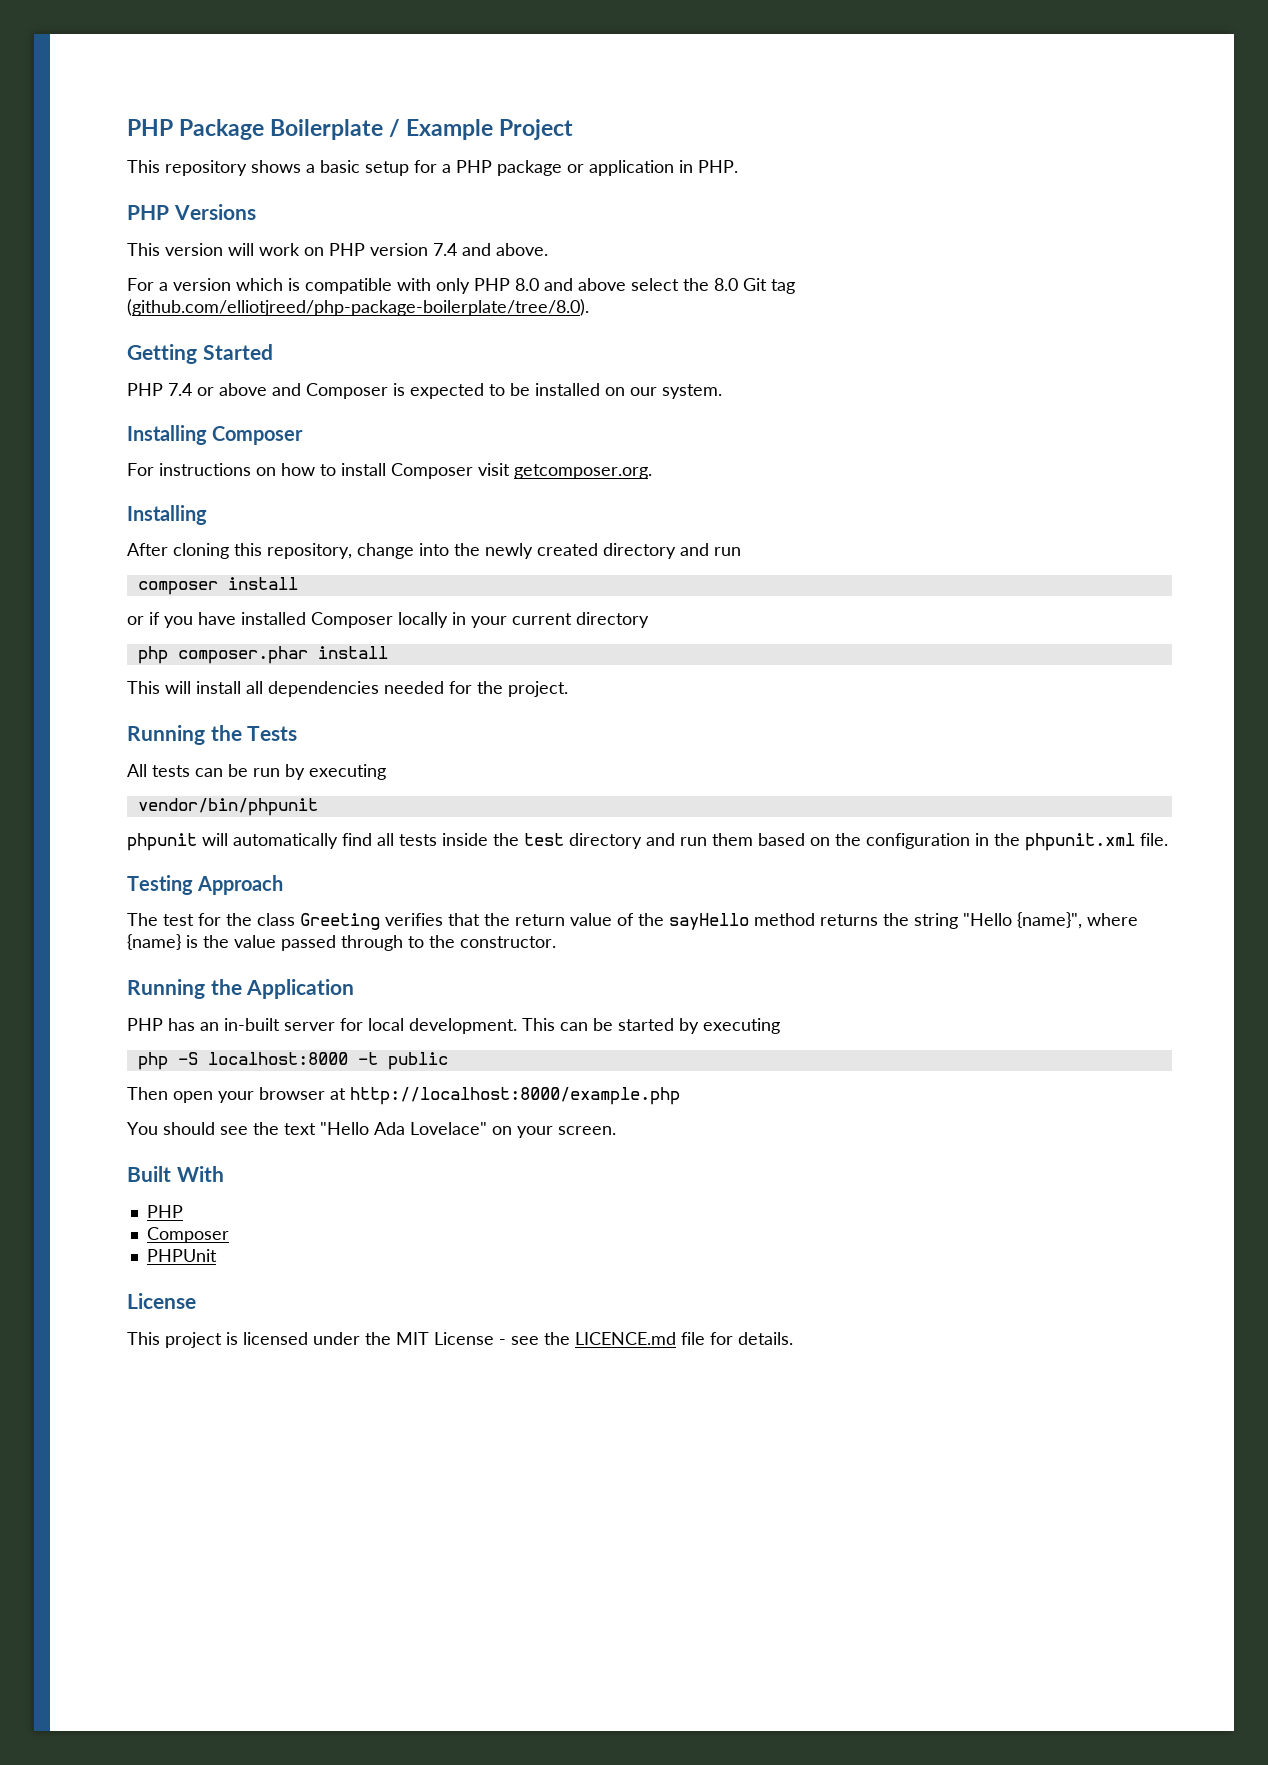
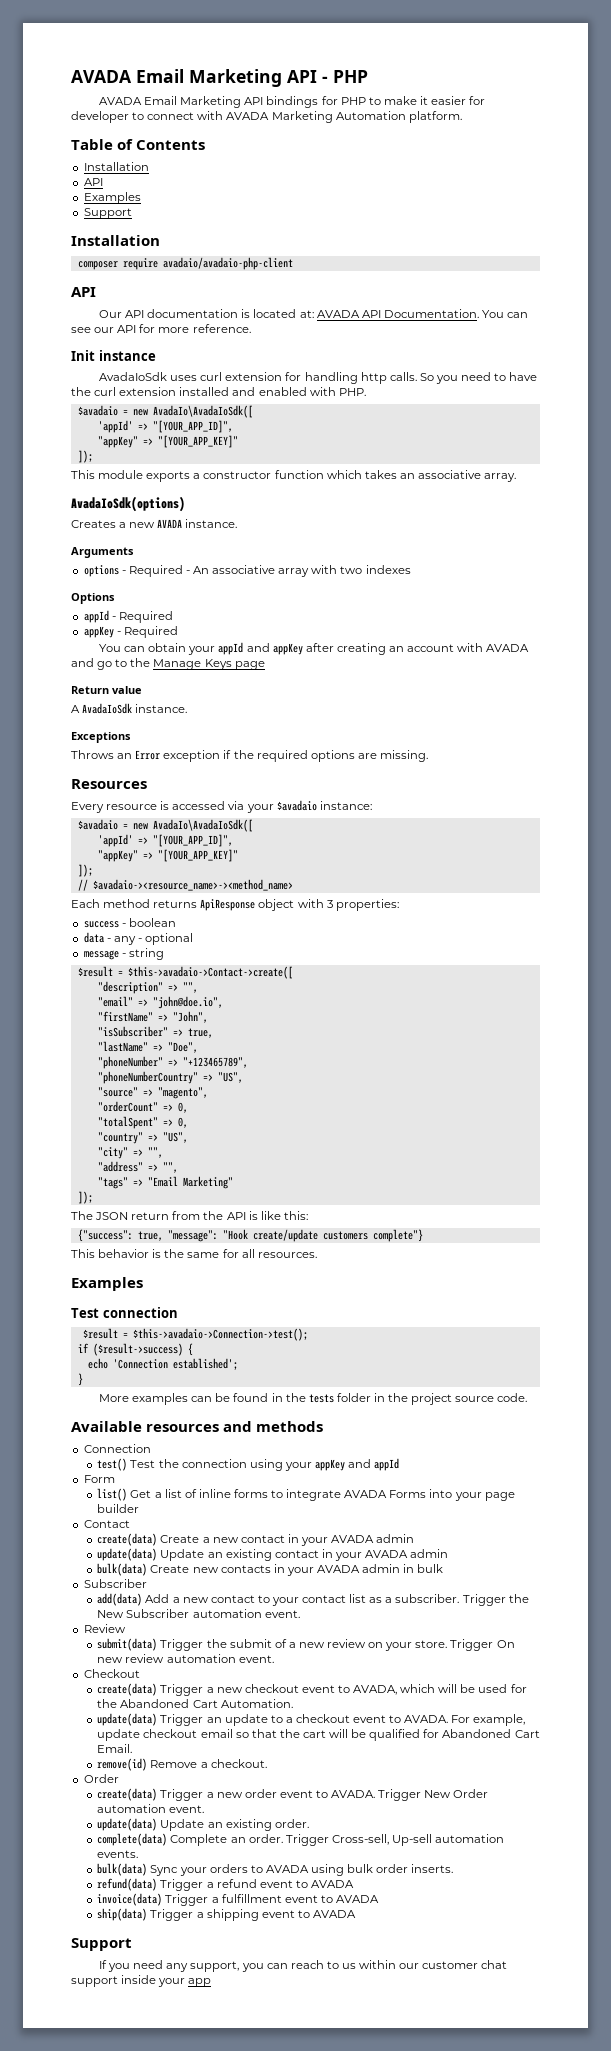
[127,119,574,140] [127,160,738,176] [127,204,256,220] [127,243,548,256] [127,278,795,294] [127,299,589,316] [127,344,273,364] [127,383,722,399] [127,425,304,445] [127,463,652,479] [127,505,207,525] [127,543,741,559] [137,577,298,595] [127,612,649,628] [137,646,388,664] [127,681,568,697] [127,725,298,745] [127,764,386,780] [137,798,318,816] [127,833,1168,851] [127,875,284,895] [127,912,1138,930] [127,934,556,951] [127,979,355,999] [127,1018,780,1034] [137,1052,448,1070] [127,1087,680,1105] [127,1122,616,1138] [127,1166,224,1182] [146,1205,183,1218] [146,1227,229,1243] [146,1249,217,1262] [127,1293,196,1309] [127,1332,793,1348] PHP Package Boilerplate / Example Project // This repository shows a basic setup for a PHP package or application in PHP. // PHP Versions // This version will work on PHP version 7.4 and above. // For a version which is compatible with only PHP 8.0 and above select the 8.0 Git tag (github.com/elliotjreed/php-package-boilerplate/tree/8.0). // Getting Started // PHP 7.4 or above and Composer is expected to be installed on our system. // Installing Composer // For instructions on how to install Composer visit getcomposer.org. // Installing // After cloning this repository, change into the newly created directory and run // composer install // or if you have installed Composer locally in your current directory // php composer.phar install // This will install all dependencies needed for the project. // Running the Tests // All tests can be run by executing // vendor/bin/phpunit // phpunit will automatically find all tests inside the test directory and run them based on the configuration in the phpunit.xml file. // Testing Approach // The test for the class Greeting verifies that the return value of the sayHello method returns the string "Hello {name}", where {name} is the value passed through to the constructor. // Running the Application // PHP has an in-built server for local development. This can be started by executing // php -S localhost:8000 -t public // Then open your browser at http://localhost:8000/example.php // You should see the text "Hello Ada Lovelace" on your screen. // Built With // PHP // Composer // PHPUnit // License // This project is licensed under the MIT License - see the LICENCE.md file for details. -> [71,69,368,87] [99,96,486,108] [71,111,462,123] [71,139,206,150] [83,162,149,171] [83,178,103,186] [83,192,141,204] [83,208,132,219] [71,235,160,246] [77,257,293,270] [71,287,96,297] [99,309,529,318] [71,324,251,333] [71,350,156,361] [99,372,538,384] [71,387,366,396] [77,405,253,418] [97,420,233,433] [97,435,238,448] [77,450,93,463] [71,470,517,482] [71,496,185,512] [71,519,238,528] [71,547,134,558] [83,565,411,577] [71,593,115,604] [83,610,173,623] [83,626,178,638] [99,642,530,655] [71,658,265,670] [71,686,142,694] [71,703,188,714] [71,732,131,743] [71,750,428,762] [71,779,147,789] [71,800,372,813] [77,819,253,832] [97,834,233,847] [97,849,238,862] [77,864,93,877] [77,879,293,891] [71,899,399,911] [83,918,176,928] [83,932,194,945] [83,948,164,960] [77,966,293,979] [97,981,198,994] [97,996,223,1009] [97,1011,208,1023] [97,1026,213,1038] [97,1041,198,1053] [97,1056,248,1069] [97,1071,243,1084] [97,1087,208,1099] [97,1101,188,1113] [97,1116,188,1129] [97,1132,188,1144] [97,1147,163,1159] [97,1161,178,1173] [97,1176,233,1189] [77,1191,93,1204] [71,1211,308,1220] [77,1229,423,1242] [71,1249,317,1258] [71,1277,143,1291] [71,1307,178,1318] [82,1328,308,1341] [77,1343,193,1356] [87,1358,238,1370] [77,1373,83,1386] [99,1393,528,1405] [71,1421,324,1432] [83,1444,151,1453] [97,1458,400,1471] [83,1475,115,1483] [97,1488,515,1501] [97,1504,140,1513] [83,1520,130,1528] [97,1533,415,1546] [97,1548,449,1561] [97,1563,444,1576] [83,1579,147,1588] [97,1593,529,1606] [97,1609,300,1618] [83,1624,126,1633] [97,1638,515,1651] [97,1654,274,1663] [83,1669,140,1678] [97,1683,527,1696] [97,1699,293,1708] [97,1713,526,1726] [97,1729,540,1741] [97,1744,133,1753] [97,1758,267,1771] [83,1774,119,1783] [97,1788,489,1801] [97,1804,205,1813] [97,1818,309,1831] [97,1833,505,1846] [97,1850,139,1858] [97,1863,454,1876] [97,1878,354,1891] [97,1893,379,1906] [97,1908,356,1921] [71,1938,132,1951] [99,1960,508,1972] [71,1975,212,1987] AVADA Email Marketing API - PHP // AVADA Email Marketing API bindings for PHP to make it easier for developer to connect with AVADA Marketing Automation platform. // Table of Contents // Installation // API // Examples // Support // Installation // composer require avadaio/avadaio-php-client // API // Our API documentation is located at: AVADA API Documentation. You can see our API for more reference. // Init instance // AvadaIoSdk uses curl extension for handling http calls. So you need to have the curl extension installed and enabled with PHP. // $avadaio = new AvadaIo\AvadaIoSdk([ // 'appId' => "[YOUR_APP_ID]", // "appKey" => "[YOUR_APP_KEY]" // ]); // This module exports a constructor function which takes an associative array. // AvadaIoSdk(options) // Creates a new AVADA instance. // Arguments // options - Required - An associative array with two indexes // Options // appId - Required // appKey - Required // You can obtain your appId and appKey after creating an account with AVADA and go to the Manage Keys page // Return value // A AvadaIoSdk instance. // Exceptions // Throws an Error exception if the required options are missing. // Resources // Every resource is accessed via your $avadaio instance: // $avadaio = new AvadaIo\AvadaIoSdk([ // 'appId' => "[YOUR_APP_ID]", // "appKey" => "[YOUR_APP_KEY]" // ]); // // $avadaio-><resource_name>-><method_name> // Each method returns ApiResponse object with 3 properties: // success - boolean // data - any - optional // message - string // $result = $this->avadaio->Contact->create([ // "description" => "", // "email" => "john@doe.io", // "firstName" => "John", // "isSubscriber" => true, // "lastName" => "Doe", // "phoneNumber" => "+123465789", // "phoneNumberCountry" => "US", // "source" => "magento", // "orderCount" => 0, // "totalSpent" => 0, // "country" => "US", // "city" => "", // "address" => "", // "tags" => "Email Marketing" // ]); // The JSON return from the API is like this: // {"success": true, "message": "Hook create/update customers complete"} // This behavior is the same for all resources. // Examples // Test connection // $result = $this->avadaio->Connection->test(); // if ($result->success) { // echo 'Connection established'; // } // More examples can be found in the tests folder in the project source code. // Available resources and methods // Connection // test() Test the connection using your appKey and appId // Form // list() Get a list of inline forms to integrate AVADA Forms into your page builder // Contact // create(data) Create a new contact in your AVADA admin // update(data) Update an existing contact in your AVADA admin // bulk(data) Create new contacts in your AVADA admin in bulk // Subscriber // add(data) Add a new contact to your contact list as a subscriber. Trigger the New Subscriber automation event. // Review // submit(data) Trigger the submit of a new review on your store. Trigger On new review automation event. // Checkout // create(data) Trigger a new checkout event to AVADA, which will be used for the Abandoned Cart Automation. // update(data) Trigger an update to a checkout event to AVADA. For example, update checkout email so that the cart will be qualified for Abandoned Cart Email. // remove(id) Remove a checkout. // Order // create(data) Trigger a new order event to AVADA. Trigger New Order automation event. // update(data) Update an existing order. // complete(data) Complete an order. Trigger Cross-sell, Up-sell automation events. // bulk(data) Sync your orders to AVADA using bulk order inserts. // refund(data) Trigger a refund event to AVADA // invoice(data) Trigger a fulfillment event to AVADA // ship(data) Trigger a shipping event to AVADA // Support // If you need any support, you can reach to us within our customer chat support inside your app

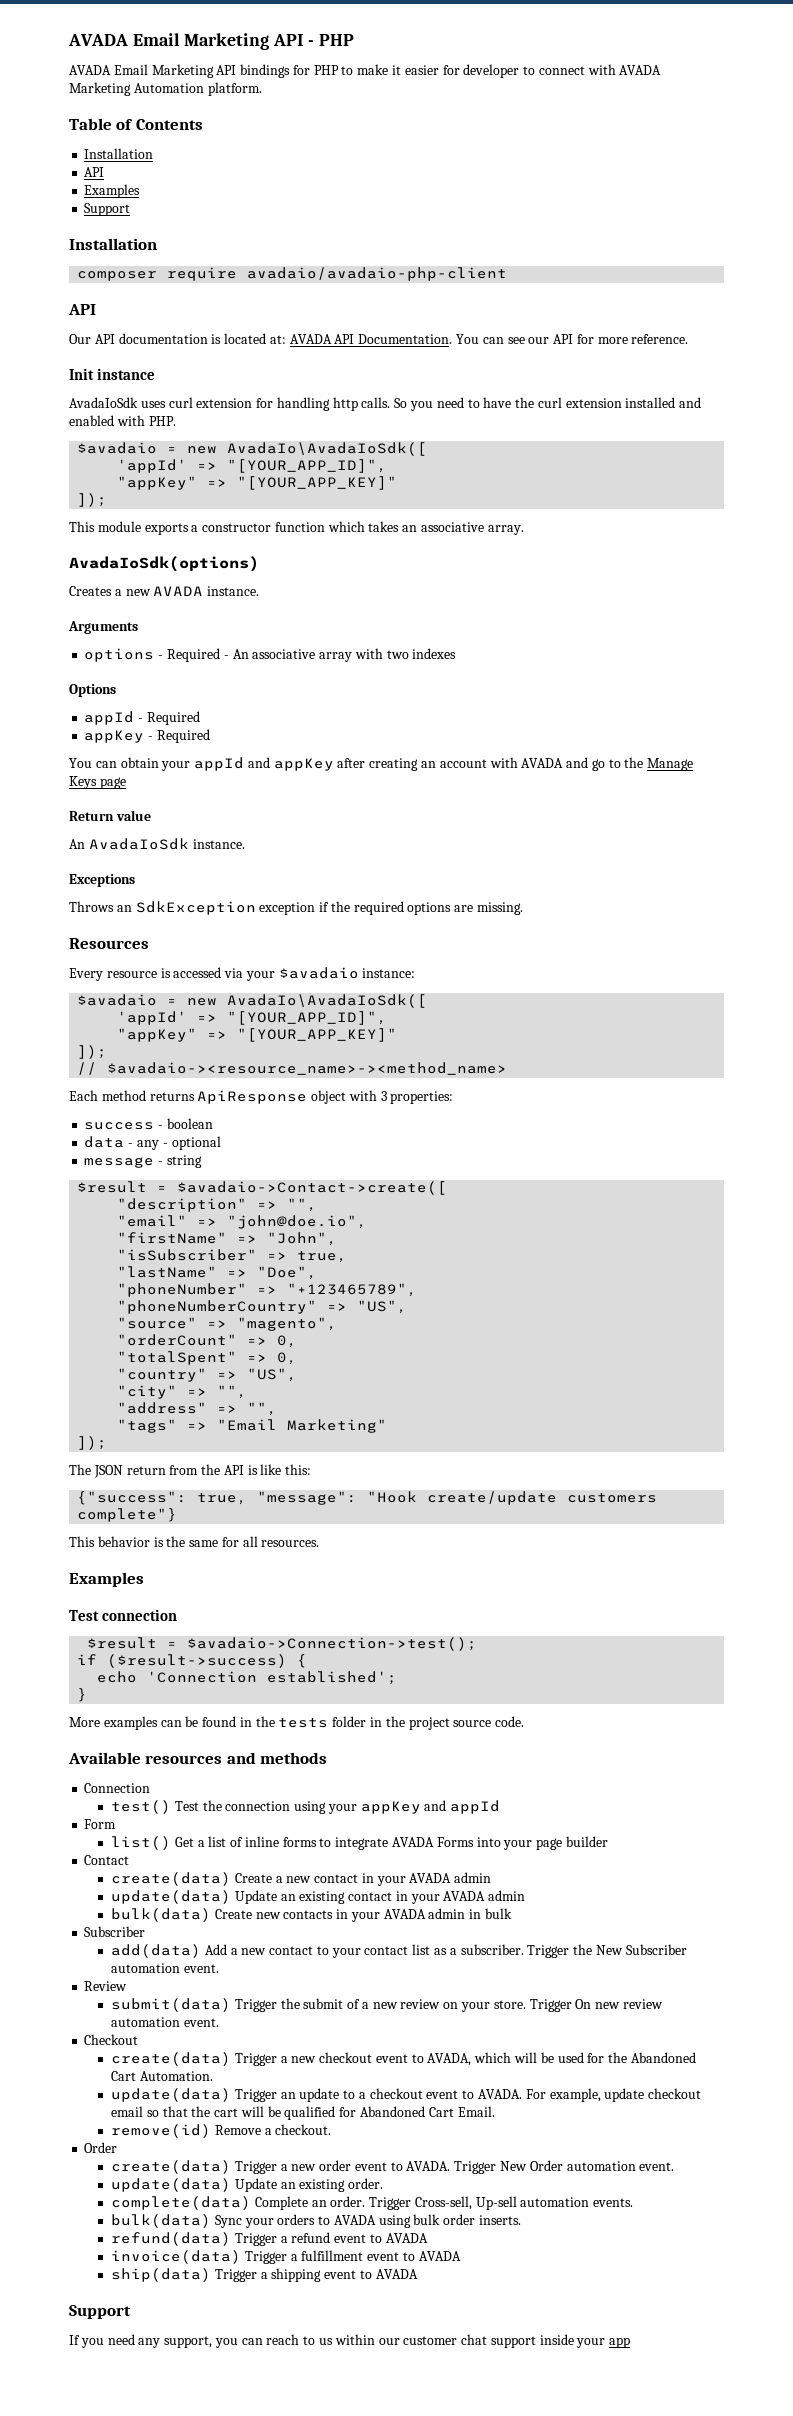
[71,705,80,713] A -> [69,839,85,849] An
[135,750,161,760] Error -> [135,901,256,915] SdkException
[127,966,293,979] $this->avadaio->Contact->create([ -> [177,1181,448,1195] $avadaio->Contact->create([
[132,1328,308,1341] $this->avadaio->Connection->test(); -> [187,1637,478,1651] $avadaio->Connection->test();

